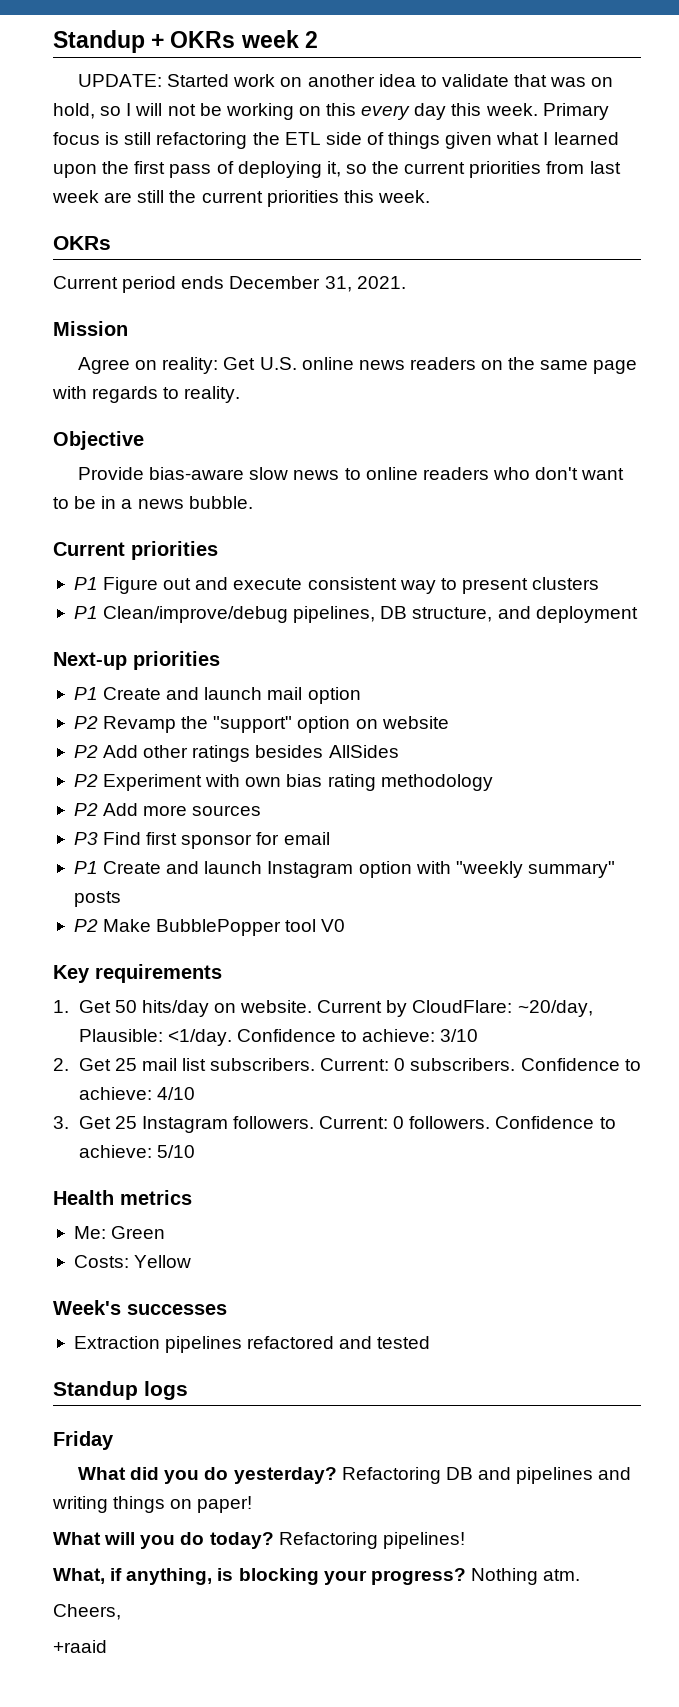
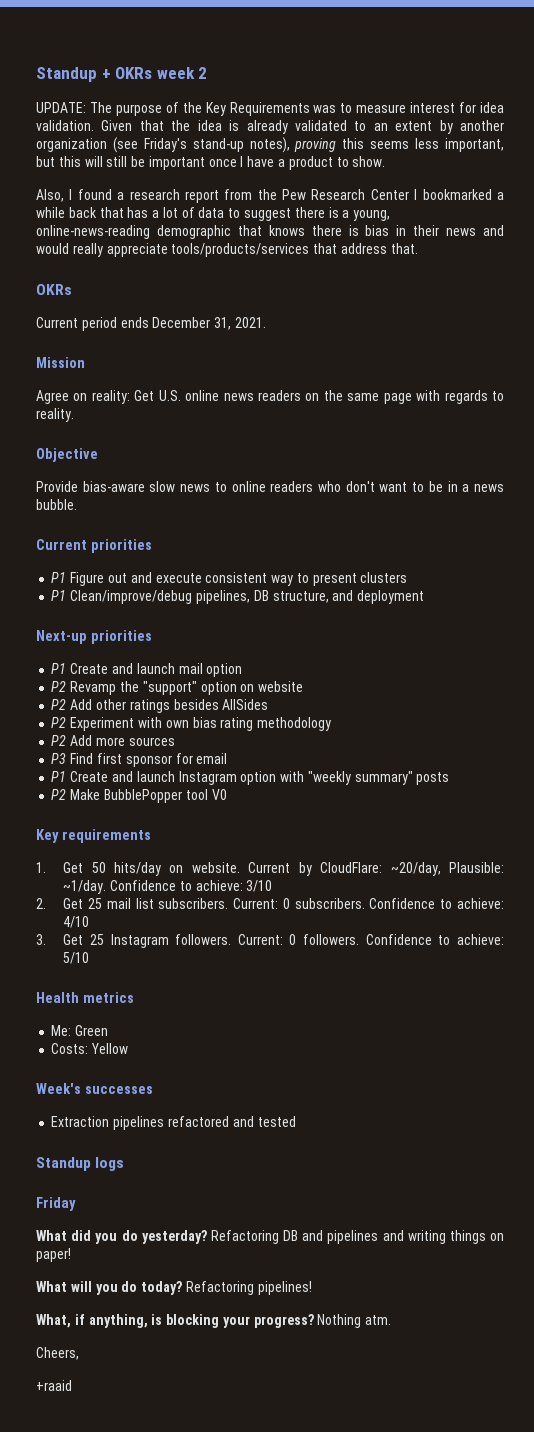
[167,74,614,87] [53,103,609,120] [53,132,619,149] [53,161,621,178] [52,190,430,207] Started work on another idea to validate that was on hold, so I will not be working on this every day this week. Primary focus is still refactoring the ETL side of things given what I learned upon the first pass of deploying it, so the current priorities from last week are still the current priorities this week. -> [89,102,505,116] [36,120,505,134] [36,137,505,153] [36,156,386,170] [36,189,504,203] [36,207,391,221] [36,225,504,239] [36,243,418,257] The purpose of the Key Requirements was to measure interest for idea validation. Given that the idea is already validated to an extent by another organization (see Friday's stand-up notes), proving this seems less important, but this will still be important once I have a product to show. // Also, I found a research report from the Pew Research Center I bookmarked a while back that has a lot of data to suggest there is a young, online-news-reading demographic that knows there is bias in their news and would really appreciate tools/products/services that address that.
[167,1029,232,1046] <1/day. -> [63,880,107,894] ~1/day.

